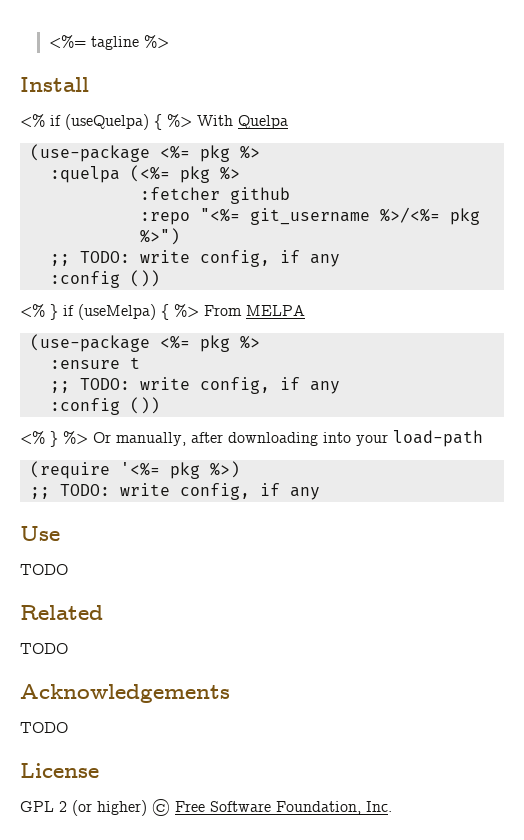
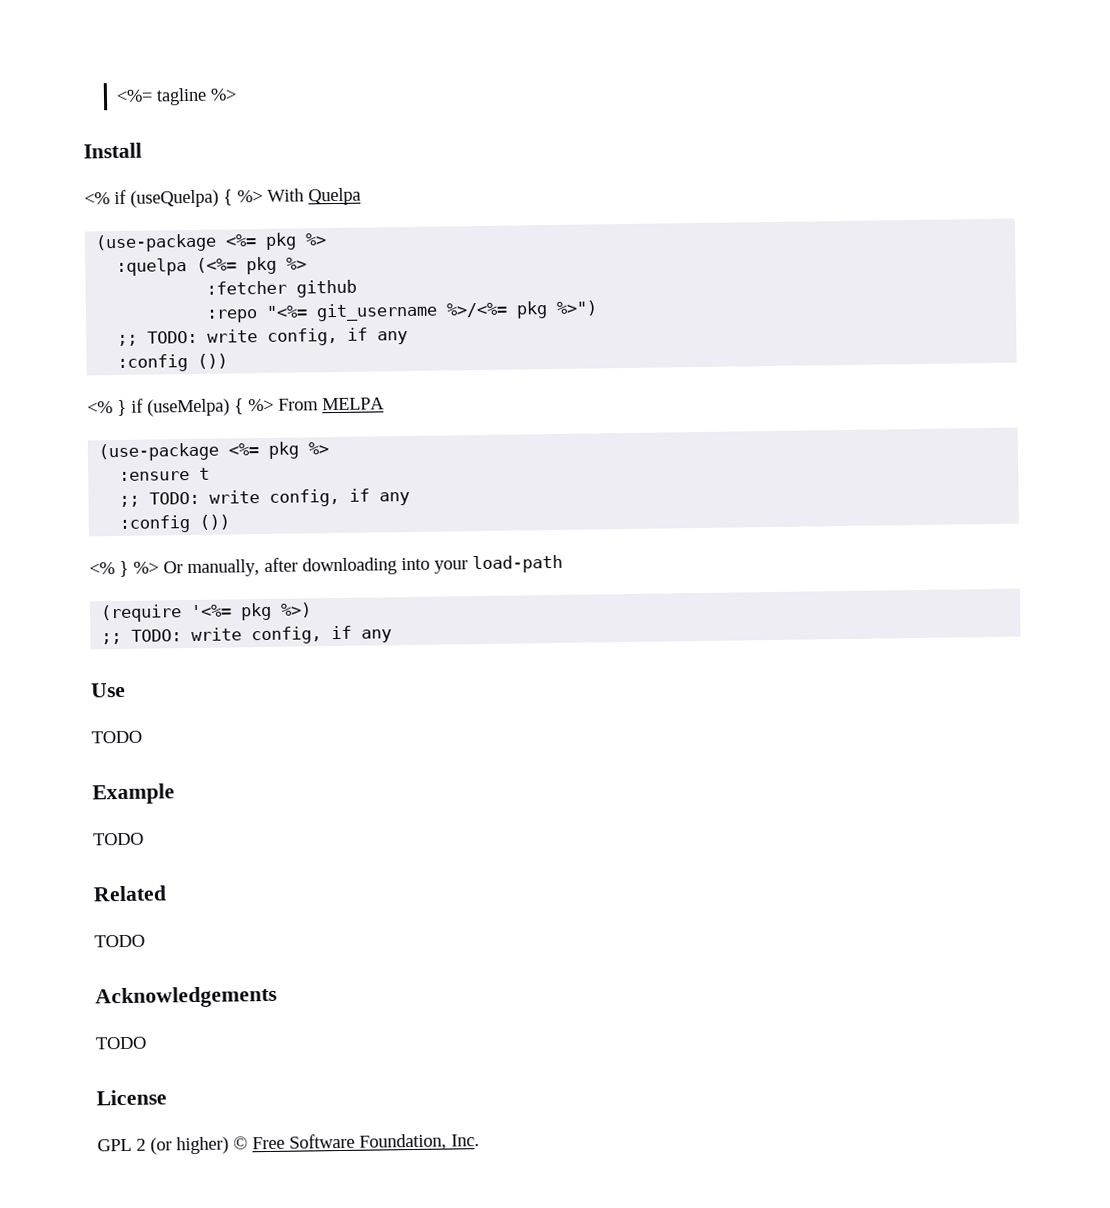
(68, 569) none -> [92,783,175,805] [93,832,144,846] // Example // TODO

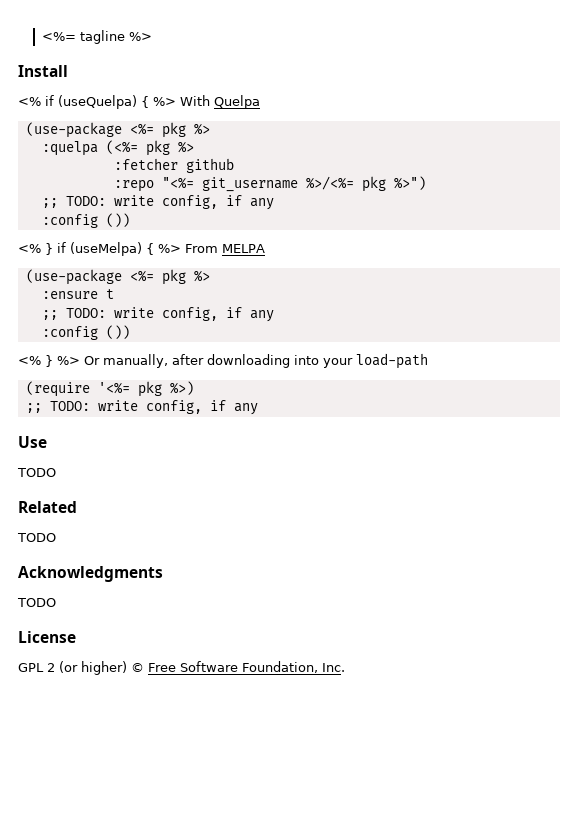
[92,783,175,805] [93,832,144,846] // Example // TODO -> (56, 472) none
[95,985,277,1009] Acknowledgements -> [18,566,163,582] Acknowledgments

